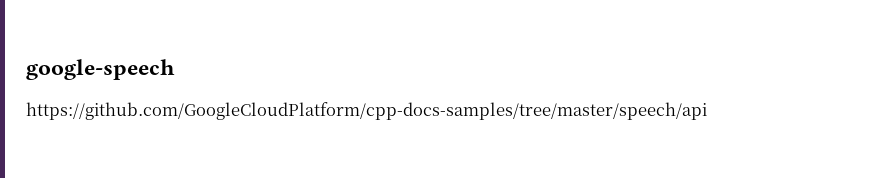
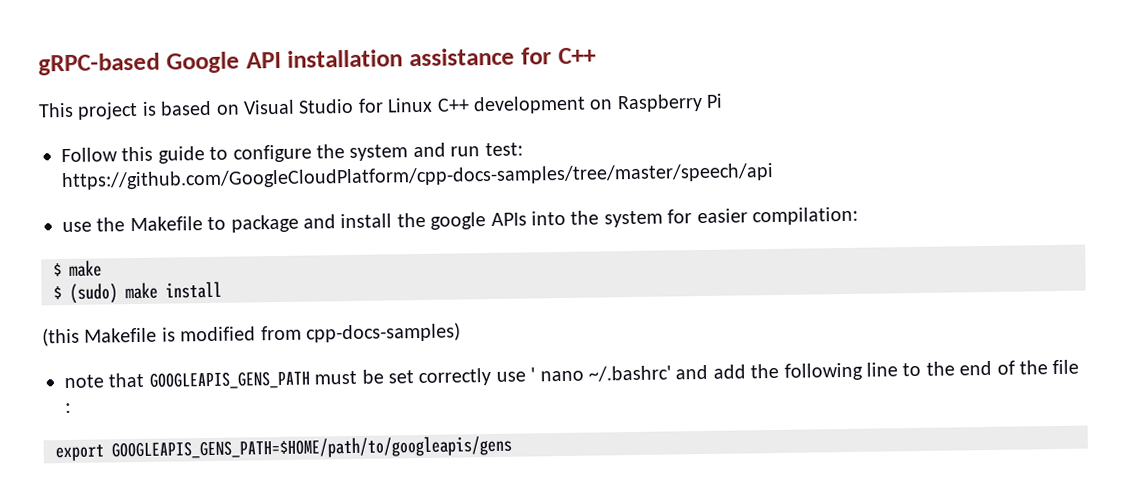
[26,59,175,80] [26,102,707,120] google-speech // https://github.com/GoogleCloudPlatform/cpp-docs-samples/tree/master/speech/api -> [38,47,596,76] [38,93,724,120] [61,142,523,164] [61,163,774,191] [62,206,858,233] [53,260,102,277] [53,281,222,304] [42,322,461,347] [64,359,1080,390] [65,402,71,414] [55,435,512,462] gRPC-based Google API installation assistance for C++ // This project is based on Visual Studio for Linux C++ development on Raspberry Pi // Follow this guide to configure the system and run test: https://github.com/GoogleCloudPlatform/cpp-docs-samples/tree/master/speech/api // use the Makefile to package and install the google APIs into the system for easier compilation: // $ make // $ (sudo) make install // (this Makefile is modified from cpp-docs-samples) // note that GOOGLEAPIS_GENS_PATH must be set correctly use ' nano ~/.bashrc' and add the following line to the end of the file : // export GOOGLEAPIS_GENS_PATH=$HOME/path/to/googleapis/gens

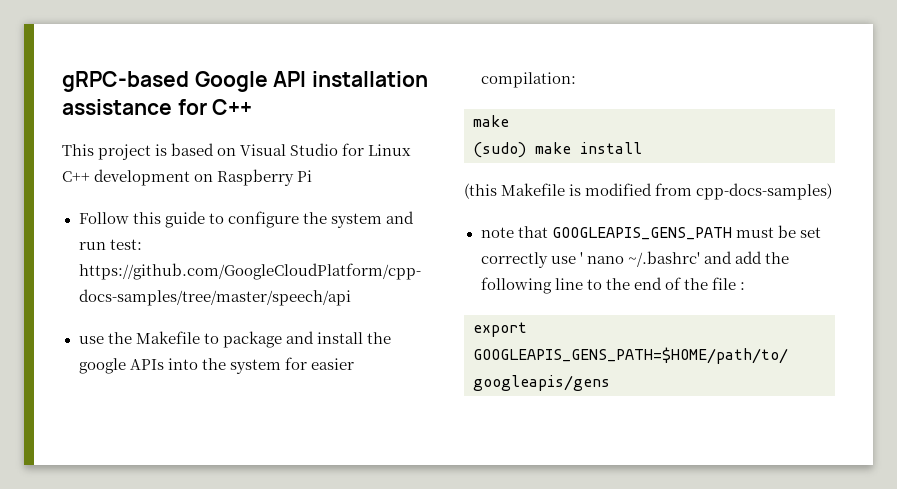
[53,263,62,277] $ -> (576, 80) none
[53,286,62,300] $ -> (509, 121) none

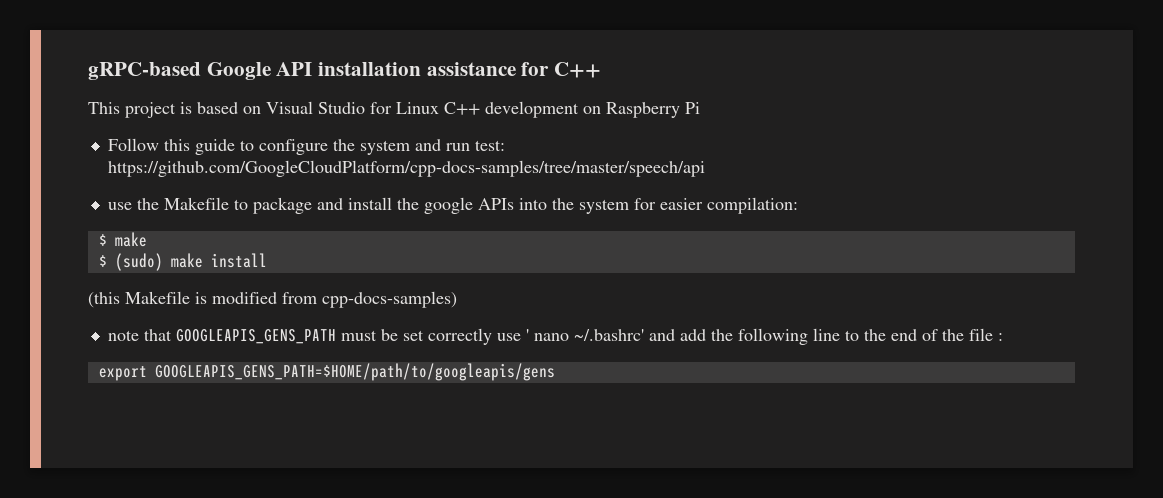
(576, 80) none -> [98,234,107,246] $
(509, 121) none -> [98,255,107,267] $

